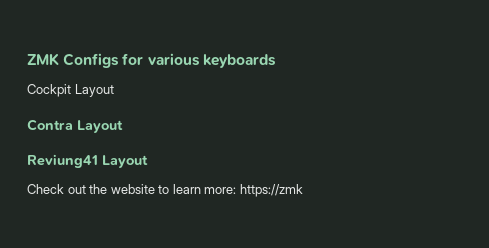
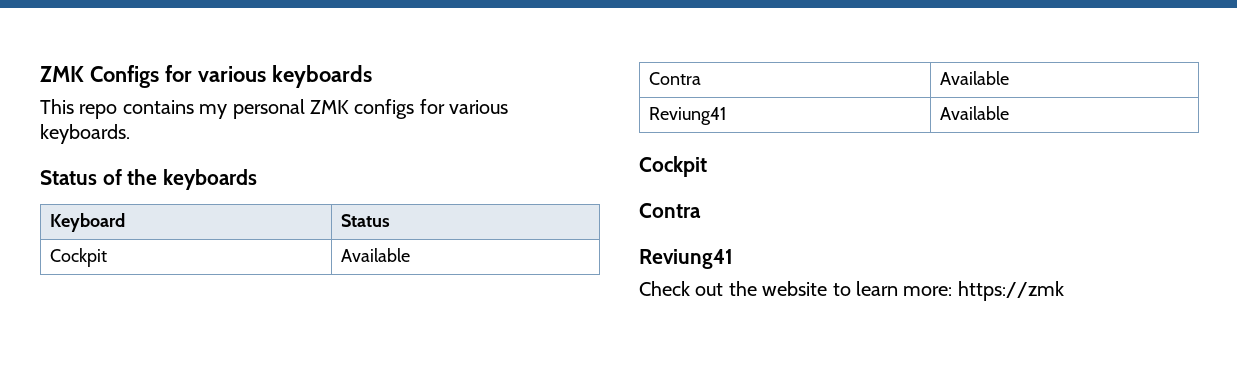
[27,84,114,97] [27,119,123,133] [27,154,148,168] Cockpit Layout // Contra Layout // Reviung41 Layout -> [40,99,509,119] [40,124,130,144] [40,169,258,190] [50,213,126,232] [341,214,391,227] [50,248,108,267] [341,248,411,262] [649,72,702,85] [940,71,1010,85] [649,107,727,125] [940,106,1010,120] [639,156,707,177] [639,203,701,218] [639,249,733,269] This repo contains my personal ZMK configs for various keyboards. // Status of the keyboards // Keyboard | Status // Cockpit | Available // Contra | Available // Reviung41 | Available // Cockpit // Contra // Reviung41

